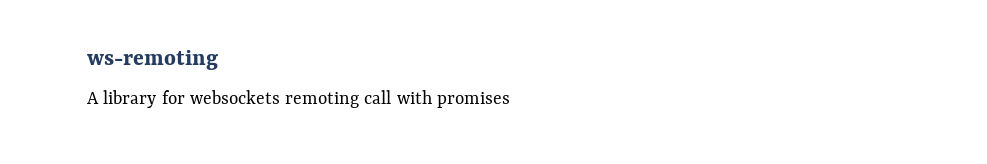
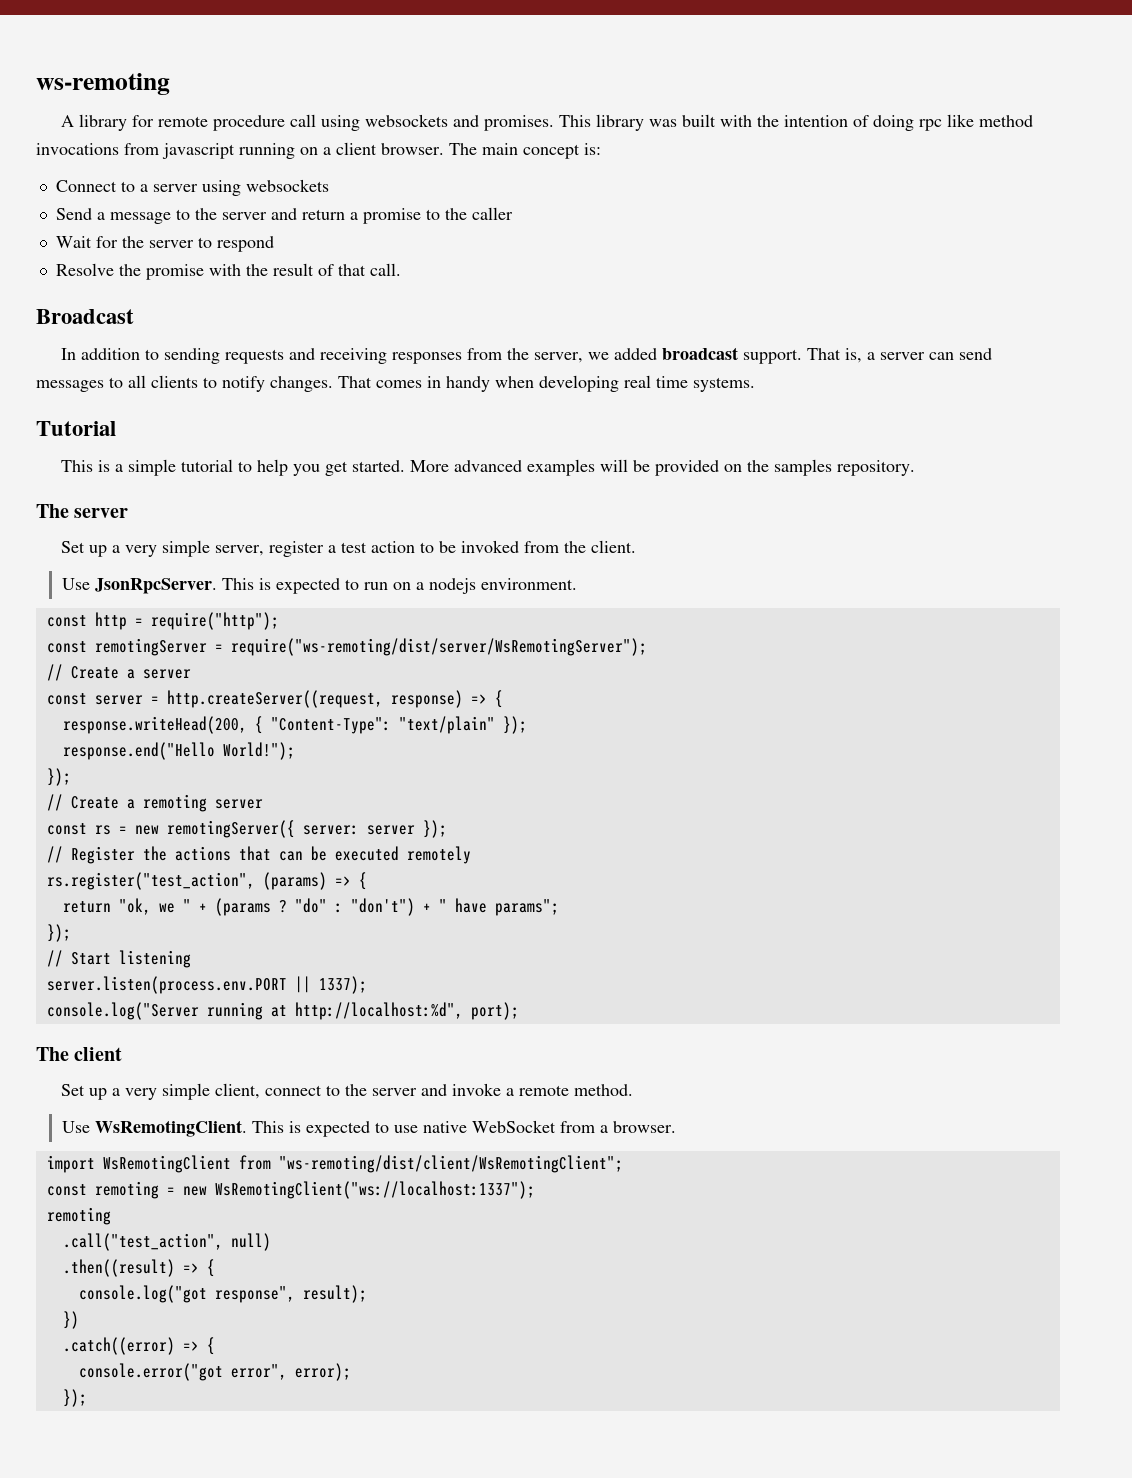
[189,90,510,108] websockets remoting call with promises -> [158,114,1034,131] [36,142,601,159] [55,179,329,196] [55,207,513,224] [55,236,274,252] [55,263,401,280] [36,309,134,324] [61,347,993,364] [36,375,755,392] [36,421,116,436] [61,459,916,476] [36,504,129,518] [61,540,637,557] [61,578,577,594] [46,612,279,630] [46,638,647,656] [46,664,191,681] [46,690,503,708] [62,716,527,734] [62,742,295,760] [46,768,71,786] [46,794,263,812] [46,820,447,838] [46,846,471,864] [46,872,367,890] [62,898,559,916] [46,924,71,942] [46,950,191,968] [46,976,367,994] [46,1002,519,1020] [36,1047,123,1061] [61,1083,634,1100] [61,1120,676,1137] [46,1155,623,1173] [46,1181,535,1199] [46,1207,111,1225] [62,1233,271,1251] [62,1259,215,1277] [78,1285,367,1303] [62,1311,79,1329] [62,1337,215,1355] [78,1363,351,1381] [62,1389,87,1407] remote procedure call using websockets and promises. This library was built with the intention of doing rpc like method invocations from javascript running on a client browser. The main concept is: // Connect to a server using websockets // Send a message to the server and return a promise to the caller // Wait for the server to respond // Resolve the promise with the result of that call. // Broadcast // In addition to sending requests and receiving responses from the server, we added broadcast support. That is, a server can send messages to all clients to notify changes. That comes in handy when developing real time systems. // Tutorial // This is a simple tutorial to help you get started. More advanced examples will be provided on the samples repository. // The server // Set up a very simple server, register a test action to be invoked from the client. // Use JsonRpcServer. This is expected to run on a nodejs environment. // const http = require("http"); // const remotingServer = require("ws-remoting/dist/server/WsRemotingServer"); // // Create a server // const server = http.createServer((request, response) => { // response.writeHead(200, { "Content-Type": "text/plain" }); // response.end("Hello World!"); // }); // // Create a remoting server // const rs = new remotingServer({ server: server }); // // Register the actions that can be executed remotely // rs.register("test_action", (params) => { // return "ok, we " + (params ? "do" : "don't") + " have params"; // }); // // Start listening // server.listen(process.env.PORT || 1337); // console.log("Server running at http://localhost:%d", port); // The client // Set up a very simple client, connect to the server and invoke a remote method. // Use WsRemotingClient. This is expected to use native WebSocket from a browser. // import WsRemotingClient from "ws-remoting/dist/client/WsRemotingClient"; // const remoting = new WsRemotingClient("ws://localhost:1337"); // remoting // .call("test_action", null) // .then((result) => { // console.log("got response", result); // }) // .catch((error) => { // console.error("got error", error); // });

